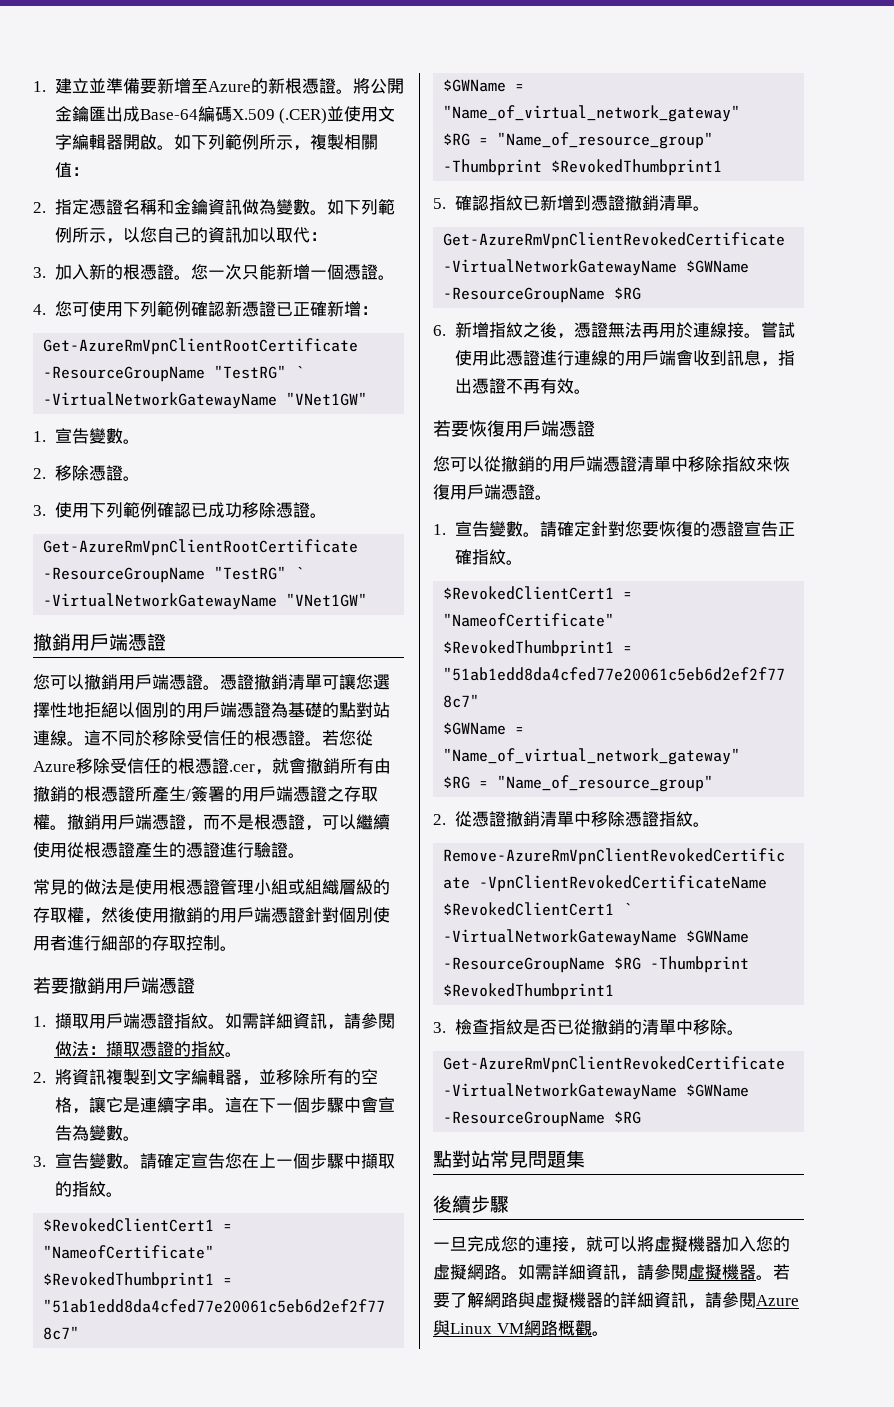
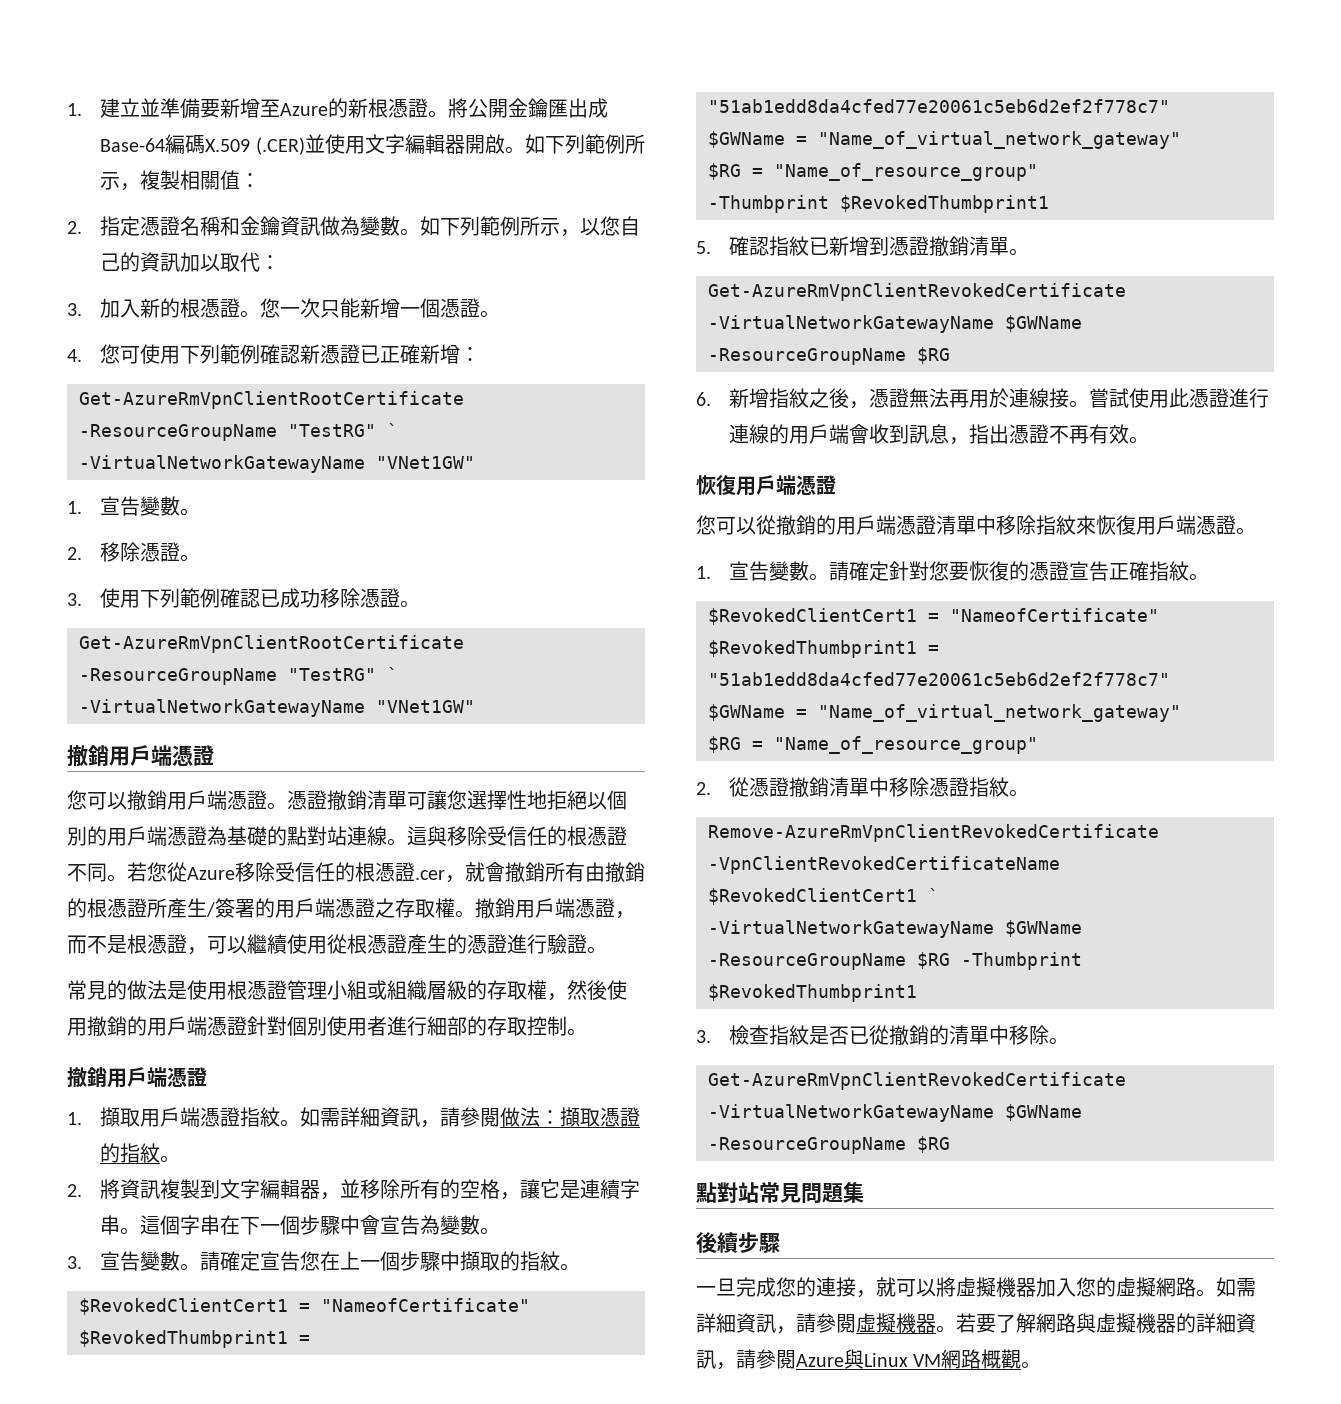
[101,730,305,746] 不同於移除受信任的根憑證 -> [427,826,627,846] [67,863,107,882] 與移除受信任的根憑證不同
[33,977,69,994] 若要 -> (587, 1032) none
(242, 1104) none -> [159,1215,220,1235] 個字串
[433,420,469,437] 若要 -> (1149, 440) none

